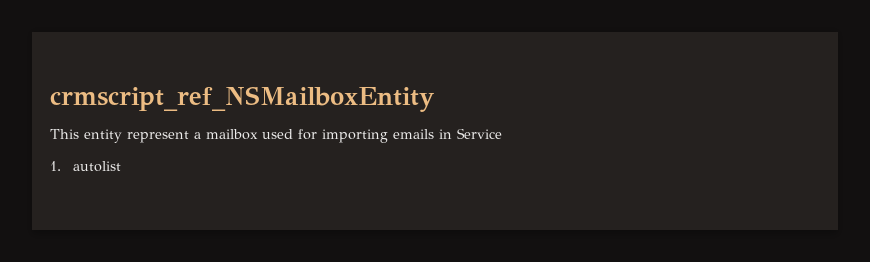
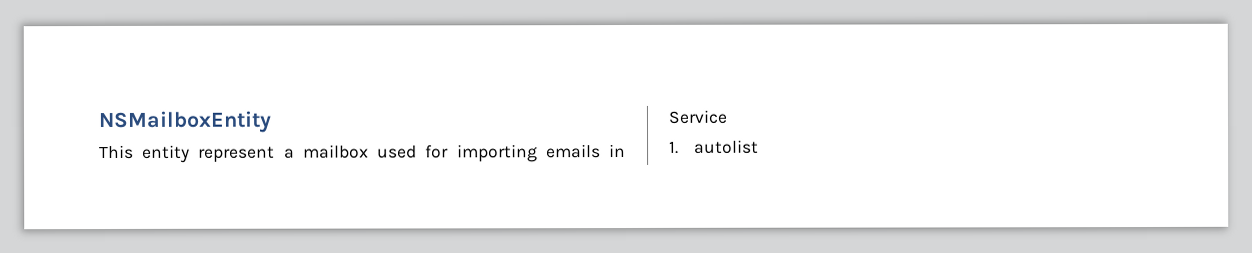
[50,86,435,112] crmscript_ref_NSMailboxEntity -> [98,110,272,134] NSMailboxEntity

